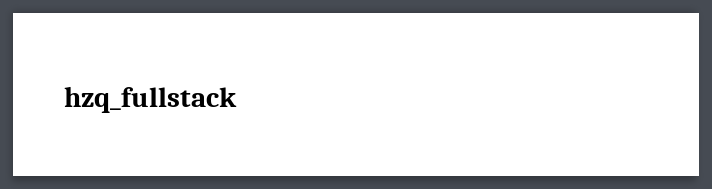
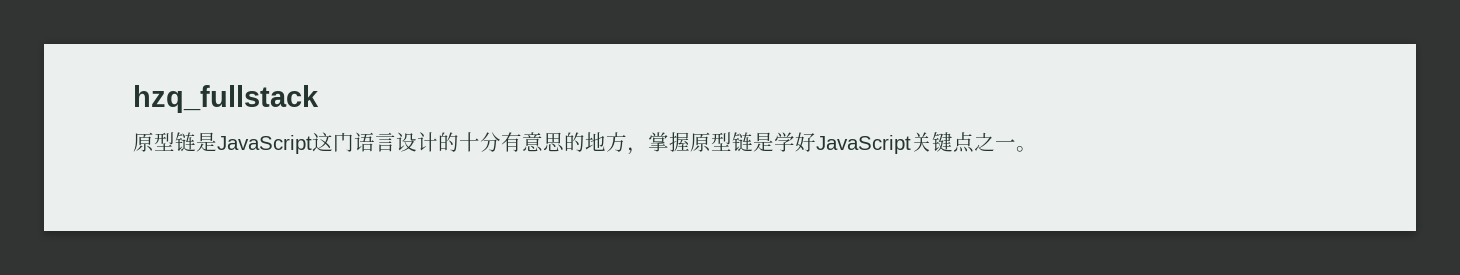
(237, 99) none -> [133,132,1037,155] // 原型链是JavaScript这门语言设计的十分有意思的地方，掌握原型链是学好JavaScript关键点之一。

